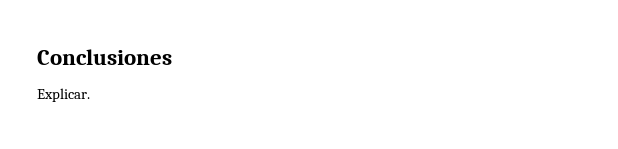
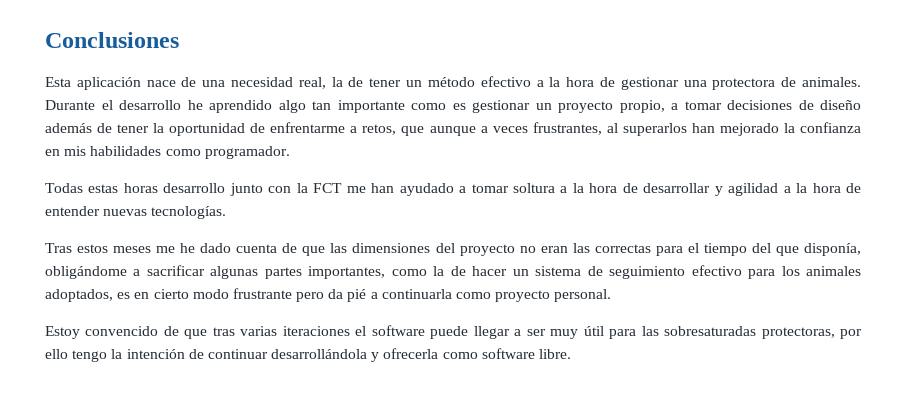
[37,88,90,102] Explicar. -> [45,76,862,90] [45,100,861,113] [45,122,862,136] [45,146,290,159] [45,183,862,196] [45,206,227,219] [45,243,861,256] [45,265,862,279] [45,288,612,302] [45,325,863,339] [45,348,572,362] Esta aplicación nace de una necesidad real, la de tener un método efectivo a la hora de gestionar una protectora de animales. Durante el desarrollo he aprendido algo tan importante como es gestionar un proyecto propio, a tomar decisiones de diseño además de tener la oportunidad de enfrentarme a retos, que aunque a veces frustrantes, al superarlos han mejorado la confianza en mis habilidades como programador. // Todas estas horas desarrollo junto con la FCT me han ayudado a tomar soltura a la hora de desarrollar y agilidad a la hora de entender nuevas tecnologías. // Tras estos meses me he dado cuenta de que las dimensiones del proyecto no eran las correctas para el tiempo del que disponía, obligándome a sacrificar algunas partes importantes, como la de hacer un sistema de seguimiento efectivo para los animales adoptados, es en cierto modo frustrante pero da pié a continuarla como proyecto personal. // Estoy convencido de que tras varias iteraciones el software puede llegar a ser muy útil para las sobresaturadas protectoras, por ello tengo la intención de continuar desarrollándola y ofrecerla como software libre.

